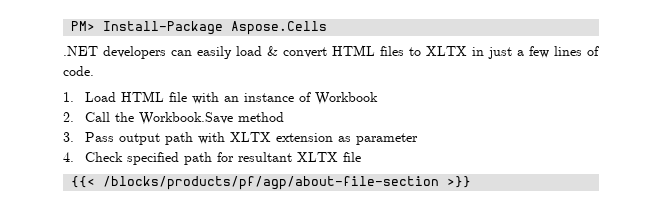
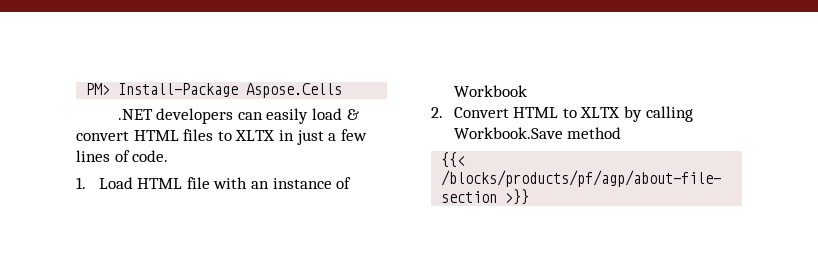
[85,112,285,125] [63,132,419,145] [63,152,362,165] Call the Workbook.Save method // 3. Pass output path with XLTX extension as parameter // 4. Check specified path for resultant XLTX file -> [453,106,693,122] [453,127,622,139] Convert HTML to XLTX by calling Workbook.Save method

